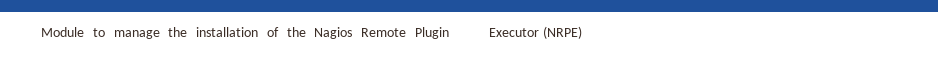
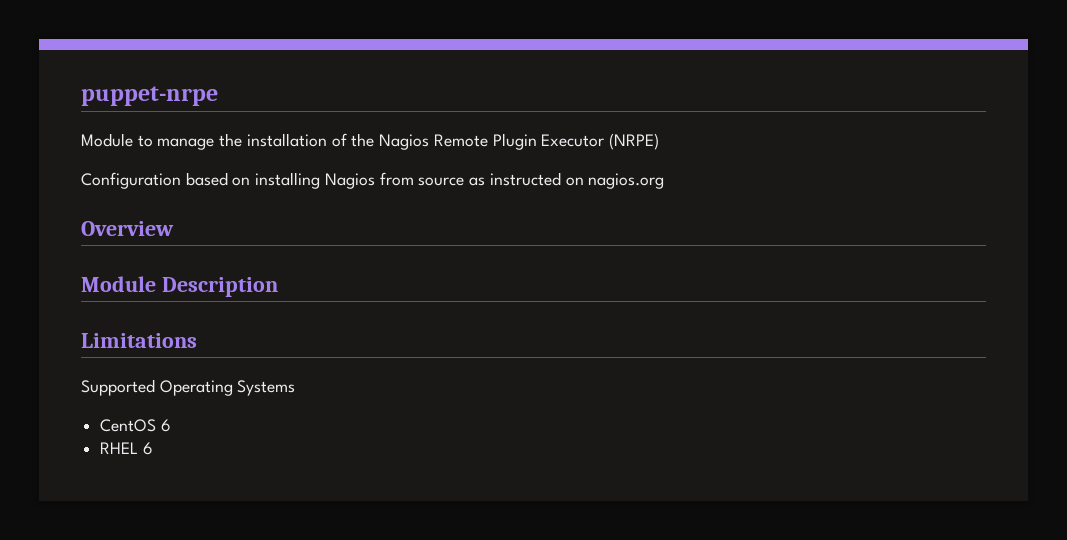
(41, 32) none -> [81,86,218,106] puppet-nrpe //
(582, 32) none -> [81,172,665,189] [81,221,174,236] [81,276,278,297] [81,333,197,348] [81,379,296,396] [100,419,171,432] [100,442,153,455] // Configuration based on installing Nagios from source as instructed on nagios.org // Overview // Module Description // Limitations // Supported Operating Systems // CentOS 6 // RHEL 6

